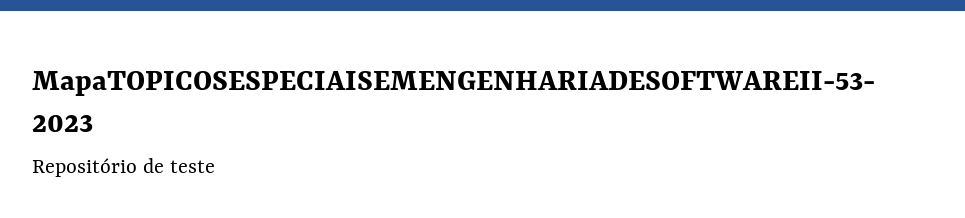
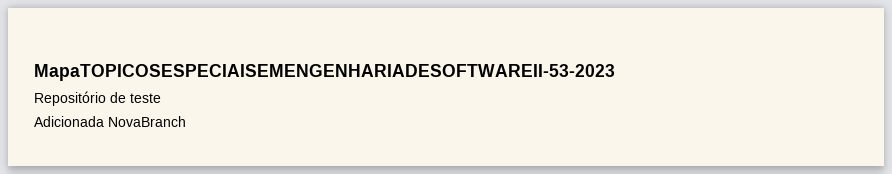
(216, 166) none -> [34,116,186,127] // Adicionada NovaBranch

